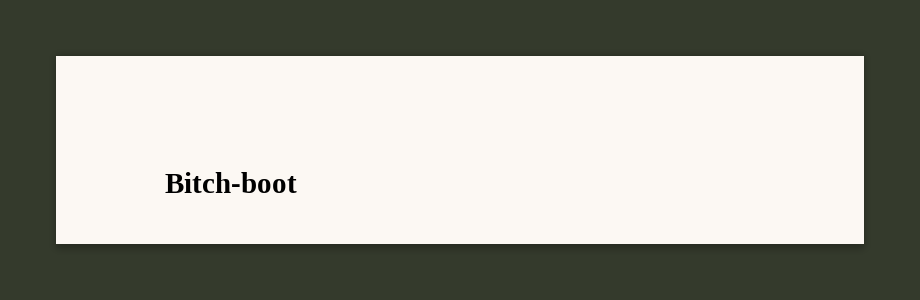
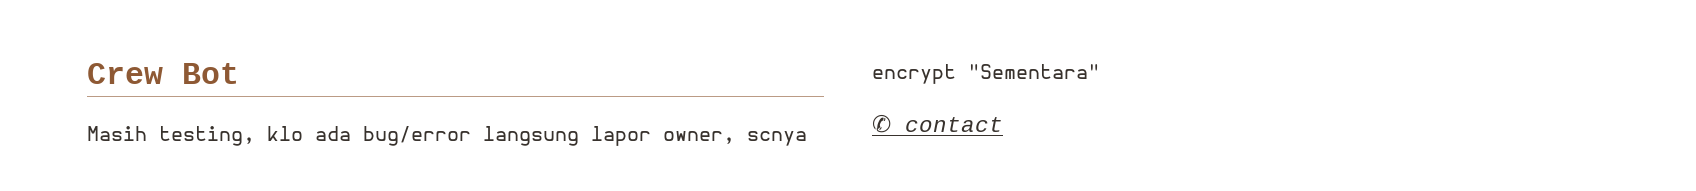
[165,172,297,193] Bitch-boot -> [87,63,239,84] [87,126,807,146] [872,64,1100,84] [872,114,1003,133] Crew Bot // Masih testing, klo ada bug/error langsung lapor owner, scnya encrypt "Sementara" // ✆ contact

